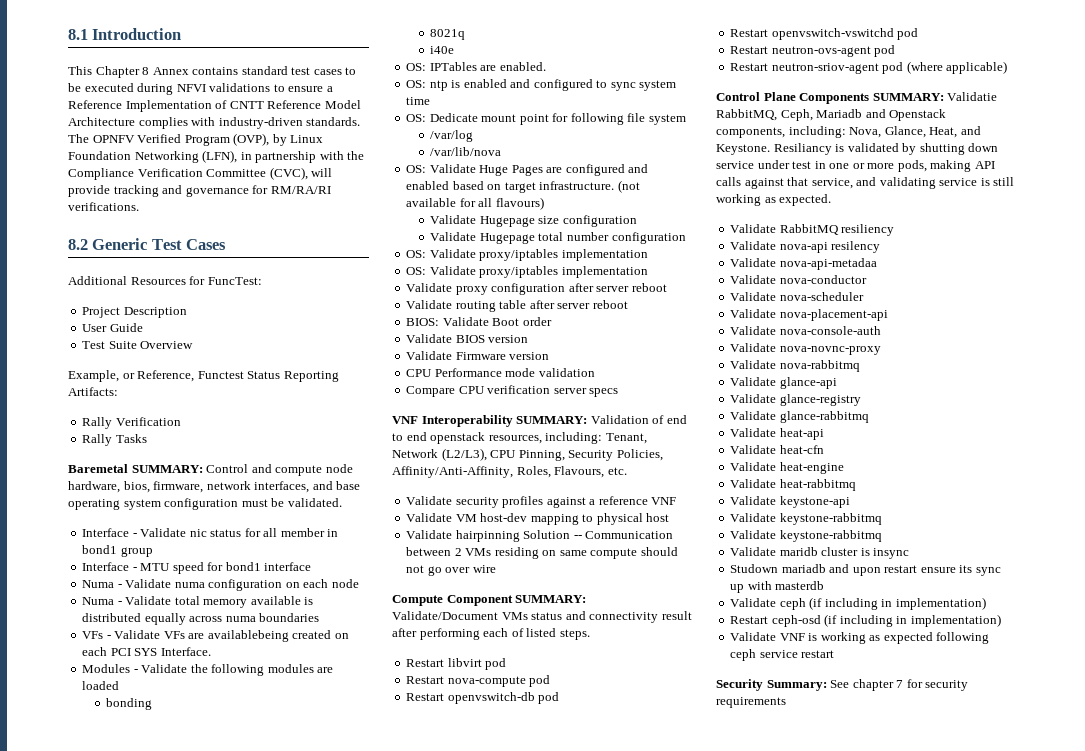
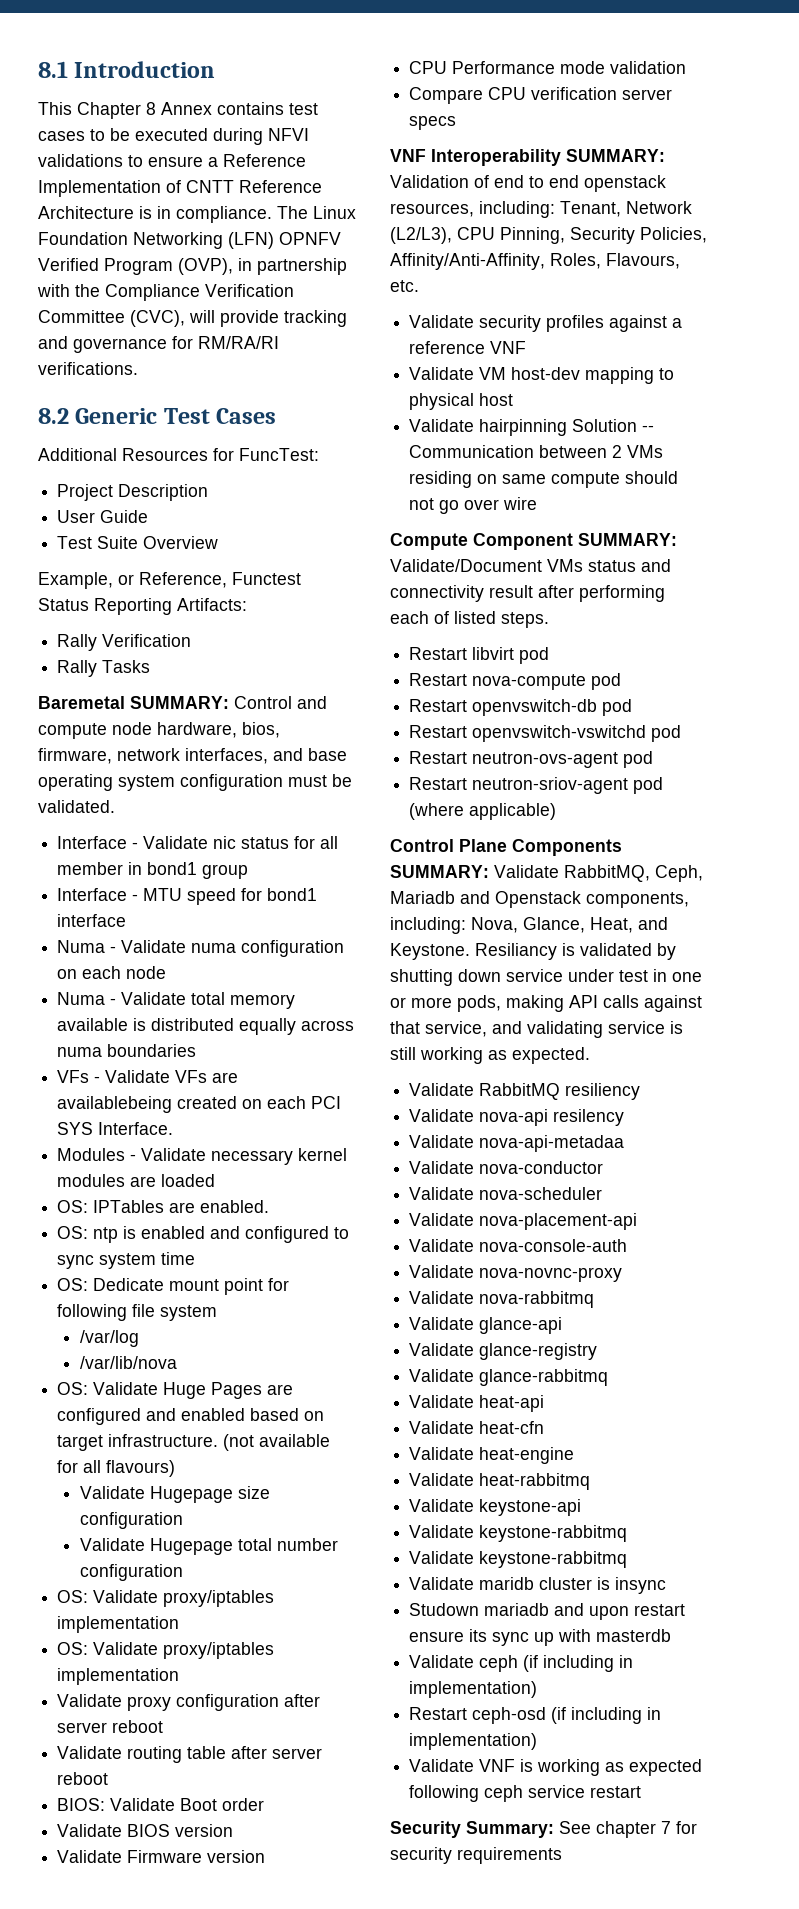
[241,66,288,75] standard -> (284, 108) none
[324,100,361,109] [68,117,361,129] [68,133,324,146] [68,150,238,163] Model Architecture complies with industry-driven standards. The OPNFV Verified Program (OVP), by Linux Foundation Networking (LFN), -> [38,206,356,223] [38,232,341,249] [38,258,233,275] Architecture is in compliance. The Linux Foundation Networking (LFN) OPNFV Verified Program (OVP),
[190,664,265,676] the following -> [211,1148,348,1165] necessary kernel
[106,698,153,710] [430,29,466,40] [430,46,455,54] // bonding // 8021q // i40e -> (216, 1180) none
[947,92,998,101] Validatie -> [494,865,559,878] Validate

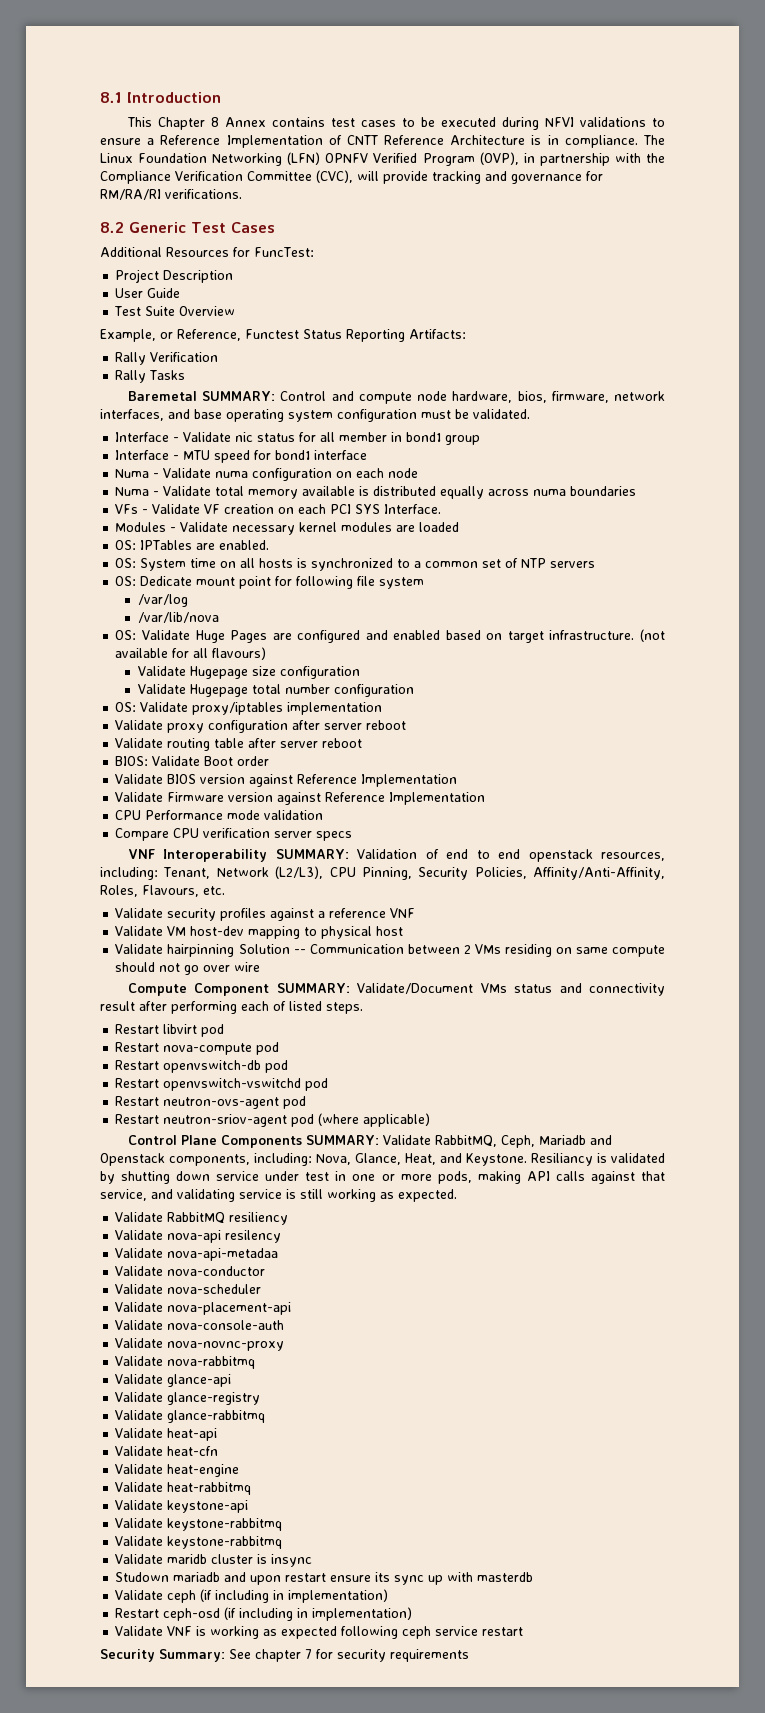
[175,1070,239,1083] [57,1096,238,1113] VFs are availablebeing created -> [204,504,275,514] VF creation
[93,1226,350,1243] [57,1252,196,1269] ntp is enabled and configured to sync system time -> [140,558,596,571] System time on all hosts is synchronized to a common set of NTP servers
[57,1642,275,1659] [57,1668,180,1685] // OS: Validate proxy/iptables implementation -> (383, 708) none
(234, 1830) none -> [249,774,458,787] against Reference Implementation
(266, 1856) none -> [277,792,486,805] against Reference Implementation

